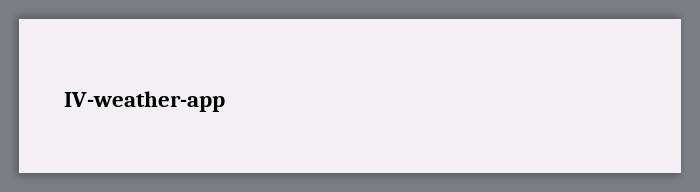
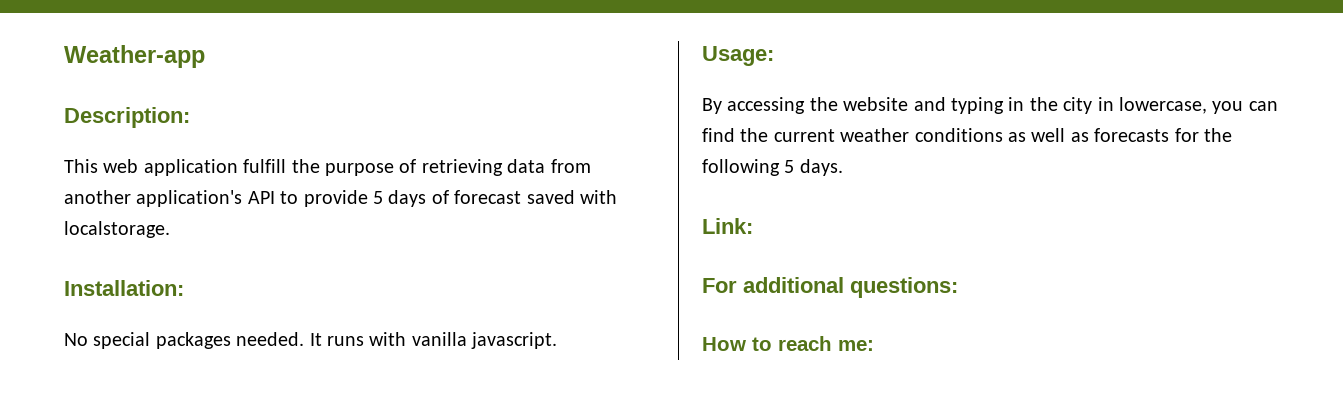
[64,91,225,112] IV-weather-app -> [64,45,205,68] [64,107,190,128] [64,159,591,176] [64,190,617,207] [64,221,170,238] [64,280,184,296] [64,332,558,349] [702,46,774,66] [702,97,1278,114] [702,128,1232,142] [702,159,843,176] [702,218,753,234] [702,277,958,298] [702,336,874,351] Weather-app // Description: // This web application fulfill the purpose of retrieving data from another application's API to provide 5 days of forecast saved with localstorage. // Installation: // No special packages needed. It runs with vanilla javascript. // Usage: // By accessing the website and typing in the city in lowercase, you can find the current weather conditions as well as forecasts for the following 5 days. // Link: // For additional questions: // How to reach me:

